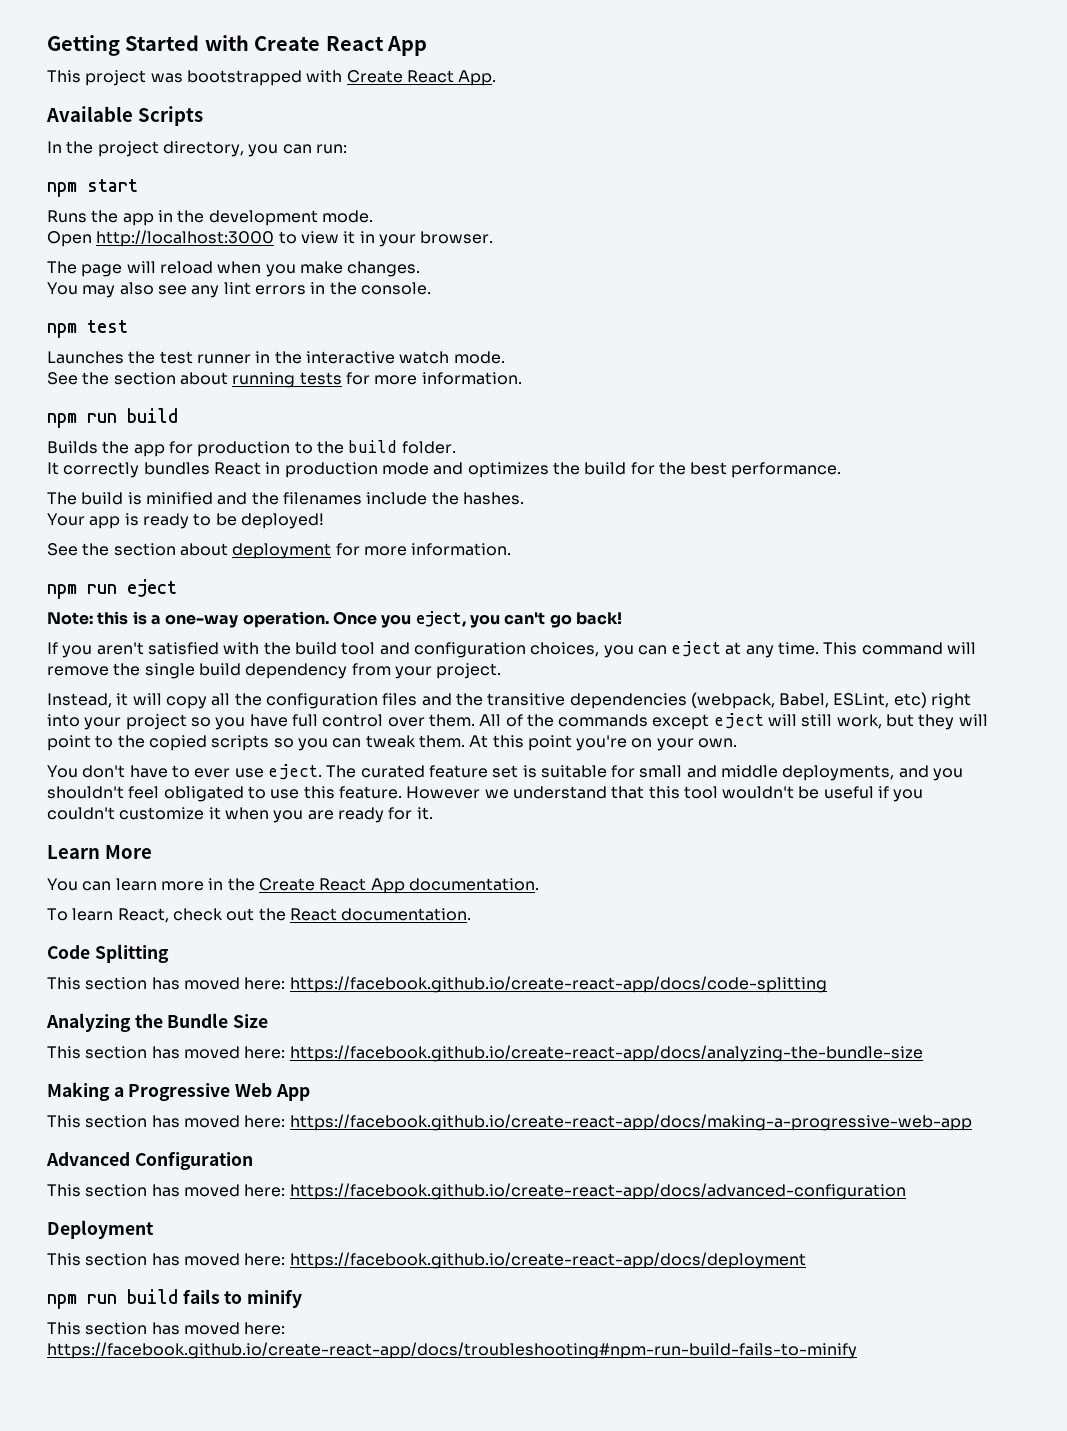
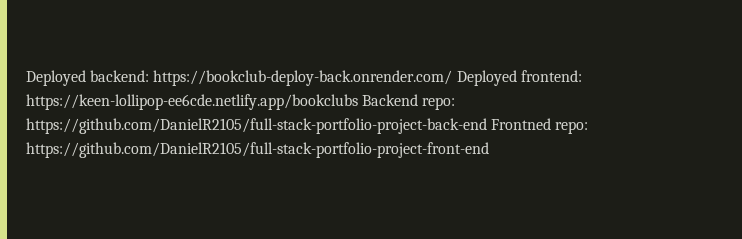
[47,35,427,56] [47,70,497,86] [46,106,203,126] [47,141,347,157] [47,179,138,197] [47,210,373,226] [47,230,494,247] [47,261,421,277] [47,282,431,298] [47,320,128,338] [47,351,505,364] [47,372,522,388] [47,408,178,428] [47,440,456,457] [47,462,842,478] [47,492,524,505] [47,513,324,529] [47,543,512,559] [47,579,177,599] [47,611,622,628] [47,641,977,658] [47,663,502,679] [47,692,972,709] [47,713,988,730] [47,735,738,751] [47,764,964,781] [47,786,924,802] [47,807,433,823] [47,845,152,859] [47,878,539,894] [47,908,472,923] [47,944,169,963] [47,976,827,993] [46,1013,269,1032] [47,1045,923,1062] [47,1082,310,1101] [47,1114,972,1131] [46,1151,253,1170] [47,1183,906,1200] [47,1220,154,1239] [47,1252,806,1269] [47,1289,303,1309] [47,1322,286,1335] [47,1342,857,1359] Getting Started with Create React App // This project was bootstrapped with Create React App. // Available Scripts // In the project directory, you can run: // npm start // Runs the app in the development mode. // Open http://localhost:3000 to view it in your browser. // The page will reload when you make changes. // You may also see any lint errors in the console. // npm test // Launches the test runner in the interactive watch mode. // See the section about running tests for more information. // npm run build // Builds the app for production to the build folder. // It correctly bundles React in production mode and optimizes the build for the best performance. // The build is minified and the filenames include the hashes. // Your app is ready to be deployed! // See the section about deployment for more information. // npm run eject // Note: this is a one-way operation. Once you eject, you can't go back! // If you aren't satisfied with the build tool and configuration choices, you can eject at any time. This command will remove the single build dependency from your project. // Instead, it will copy all the configuration files and the transitive dependencies (webpack, Babel, ESLint, etc) right into your project so you have full control over them. All of the commands except eject will still work, but they will point to the copied scripts so you can tweak them. At this point you're on your own. // You don't have to ever use eject. The curated feature set is suitable for small and middle deployments, and you shouldn't feel obligated to use this feature. However we understand that this tool wouldn't be useful if you couldn't customize it when you are ready for it. // Learn More // You can learn more in the Create React App documentation. // To learn React, check out the React documentation. // Code Splitting // This section has moved here: https://facebook.github.io/create-react-app/docs/code-splitting // Analyzing the Bundle Size // This section has moved here: https://facebook.github.io/create-react-app/docs/analyzing-the-bundle-size // Making a Progressive Web App // This section has moved here: https://facebook.github.io/create-react-app/docs/making-a-progressive-web-app // Advanced Configuration // This section has moved here: https://facebook.github.io/create-react-app/docs/advanced-configuration // Deployment // This section has moved here: https://facebook.github.io/create-react-app/docs/deployment // npm run build fails to minify // This section has moved here: https://facebook.github.io/create-react-app/docs/troubleshooting#npm-run-build-fails-to-minify -> [26,70,582,86] [26,94,456,110] [26,118,589,134] [26,142,489,158] Deployed backend: https://bookclub-deploy-back.onrender.com/ Deployed frontend: https://keen-lollipop-ee6cde.netlify.app/bookclubs Backend repo: https://github.com/DanielR2105/full-stack-portfolio-project-back-end Frontned repo: https://github.com/DanielR2105/full-stack-portfolio-project-front-end

